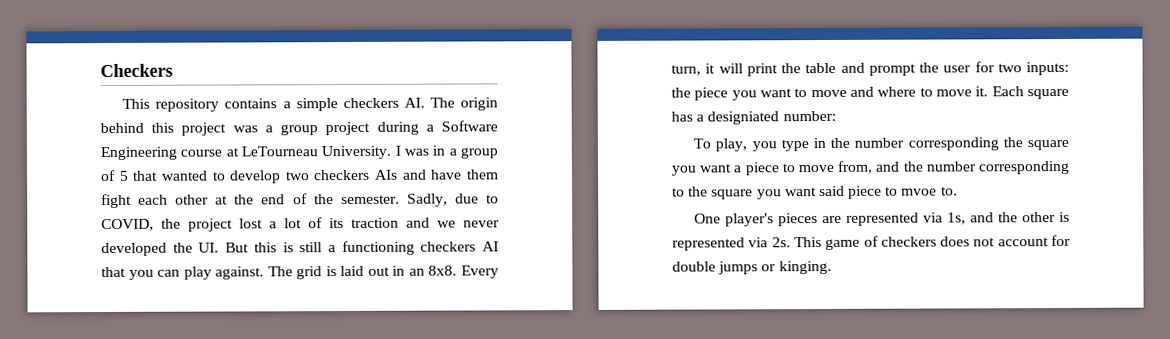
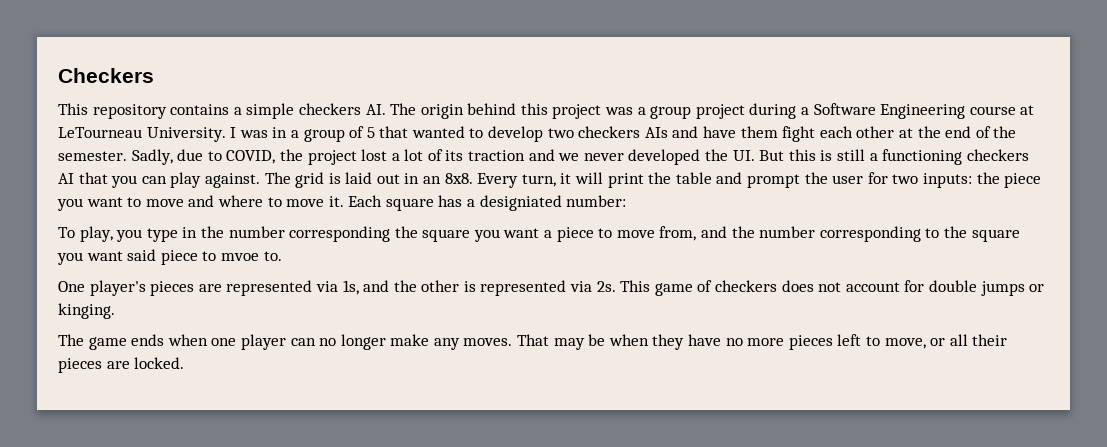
(832, 267) none -> [58,334,1008,350] [58,357,185,373] // The game ends when one player can no longer make any moves. That may be when they have no more pieces left to move, or all their pieces are locked.

